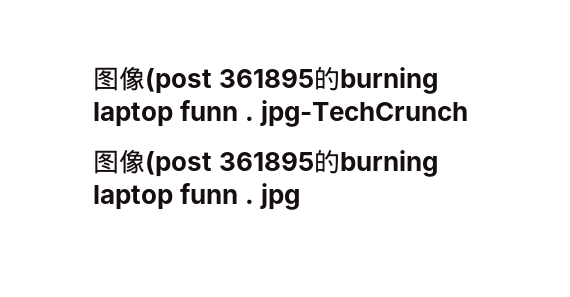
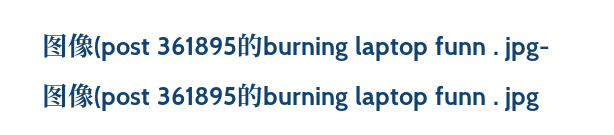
[93,66,439,94] [93,100,469,127] 图像(post 361895的burning laptop funn . jpg-TechCrunch -> [42,33,551,61] 图像(post 361895的burning laptop funn . jpg-

